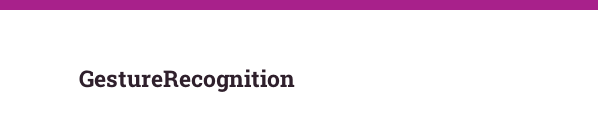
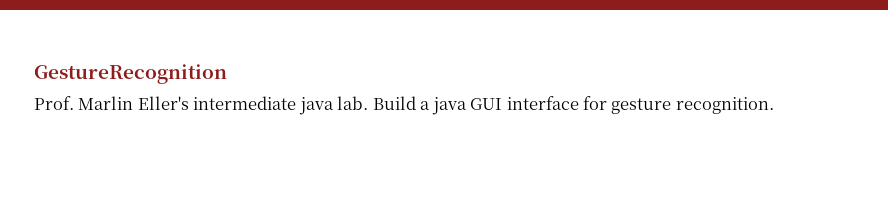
(295, 80) none -> [34,96,774,115] // Prof. Marlin Eller's intermediate java lab. Build a java GUI interface for gesture recognition.

